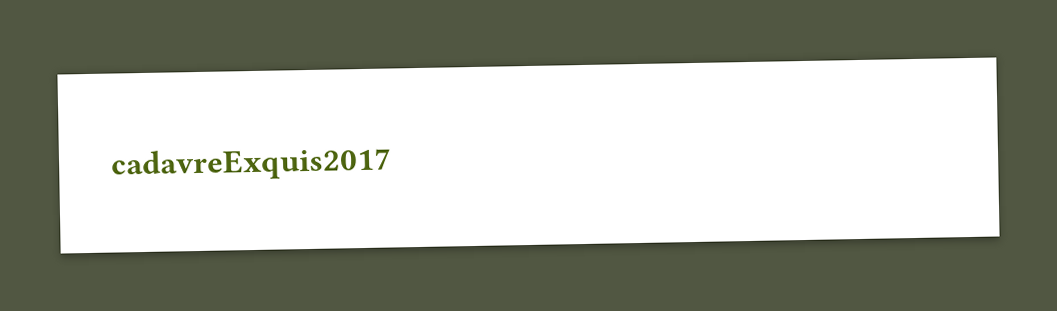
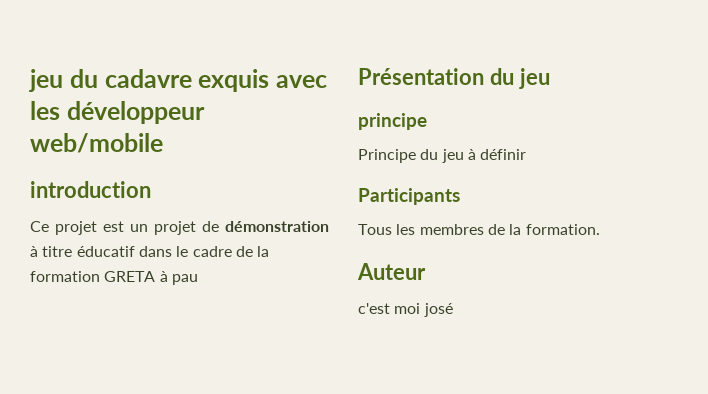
[110,146,392,182] cadavreExquis2017 -> [29,69,327,92] [30,101,205,124] [30,133,163,153] [30,181,151,198] [30,221,329,235] [30,246,270,257] [30,271,198,285] [358,68,550,89] [358,113,427,130] [358,149,527,163] [358,188,460,205] [358,224,600,235] [357,263,426,280] [358,303,453,317] jeu du cadavre exquis avec les développeur web/mobile // introduction // Ce projet est un projet de démonstration à titre éducatif dans le cadre de la formation GRETA à pau // Présentation du jeu // principe // Principe du jeu à définir // Participants // Tous les membres de la formation. // Auteur // c'est moi josé

